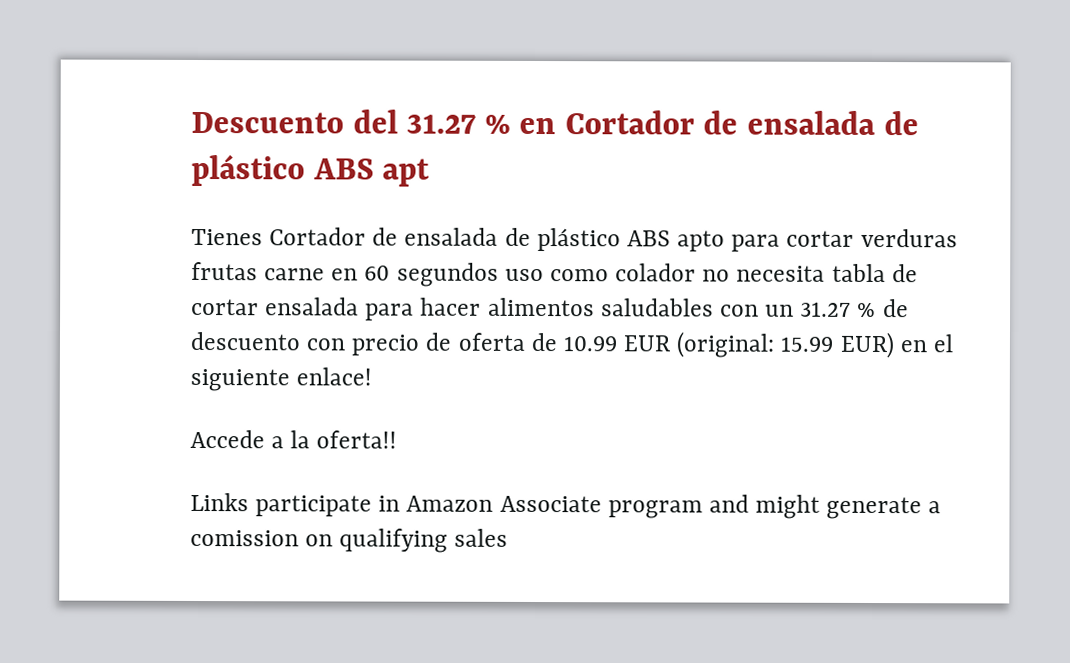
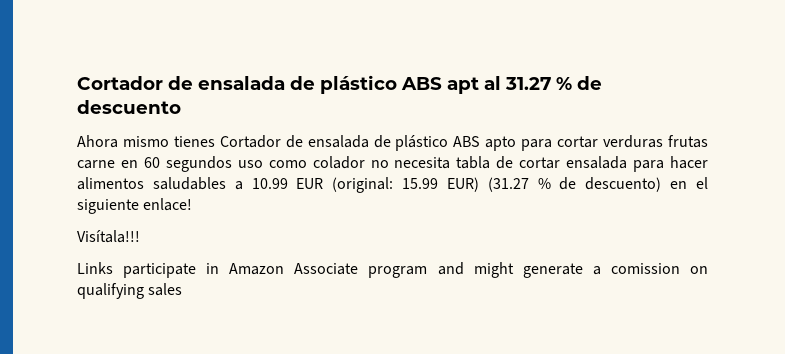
[191,109,556,135] Descuento del 31.27 % en -> (77, 83) none
[191,228,263,246] // Tienes -> [484,76,602,90] [77,100,181,114] [77,135,215,148] al 31.27 % de descuento // Ahora mismo tienes
[719,299,909,318] [190,331,557,356] con un 31.27 % de descuento con precio de oferta de -> [234,181,243,190] a
(894, 345) none -> [487,177,662,192] (31.27 % de descuento)
[190,429,398,449] Accede a la oferta!! -> [77,230,140,243] Visítala!!!

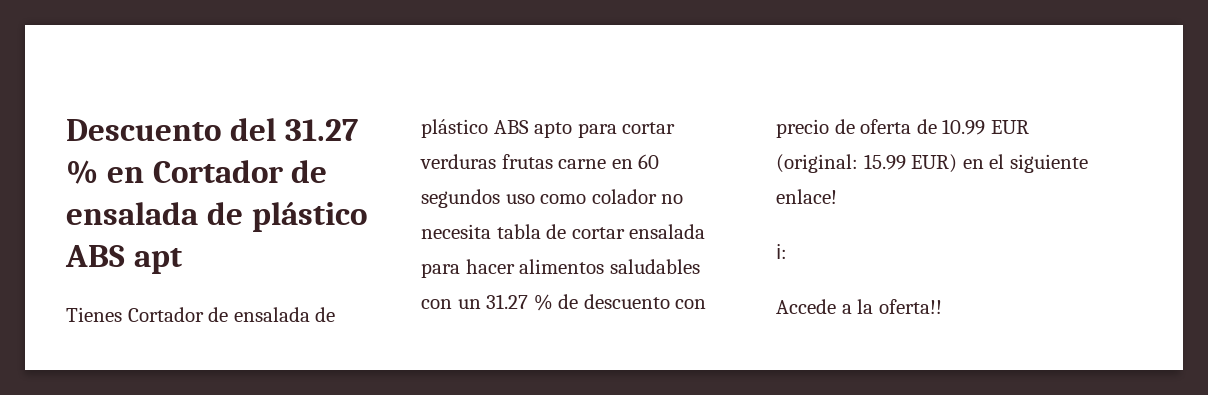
(77, 83) none -> [66,118,358,141] [66,160,144,184] Descuento del 31.27 % en
[484,76,602,90] [77,100,181,114] [77,135,215,148] al 31.27 % de descuento // Ahora mismo tienes -> [66,307,122,322] // Tienes
[234,181,243,190] a -> [421,294,707,311] [776,119,937,138] con un 31.27 % de descuento con precio de oferta de
[487,177,662,192] (31.27 % de descuento) -> (958, 163) none
[77,230,140,243] [77,262,709,278] [77,283,183,299] Visítala!!! // Links participate in Amazon Associate program and might generate a comission on qualifying sales -> [776,244,787,259] [776,299,942,314] ℹ: // Accede a la oferta!!

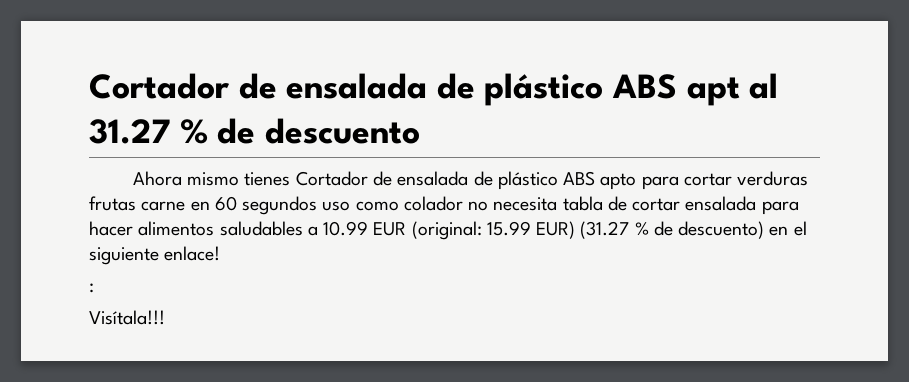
[66,118,358,141] [66,160,144,184] Descuento del 31.27 % en -> (89, 86) none
[66,307,122,322] // Tienes -> [749,73,779,99] [89,118,420,144] [132,171,291,186] al 31.27 % de descuento // Ahora mismo tienes
[421,294,707,311] [776,119,937,138] con un 31.27 % de descuento con precio de oferta de -> [307,226,318,236] a
(958, 163) none -> [580,221,765,239] (31.27 % de descuento)
[776,244,787,259] [776,299,942,314] ℹ: // Accede a la oferta!! -> [89,283,94,293] [89,310,165,325] : // Visítala!!!

